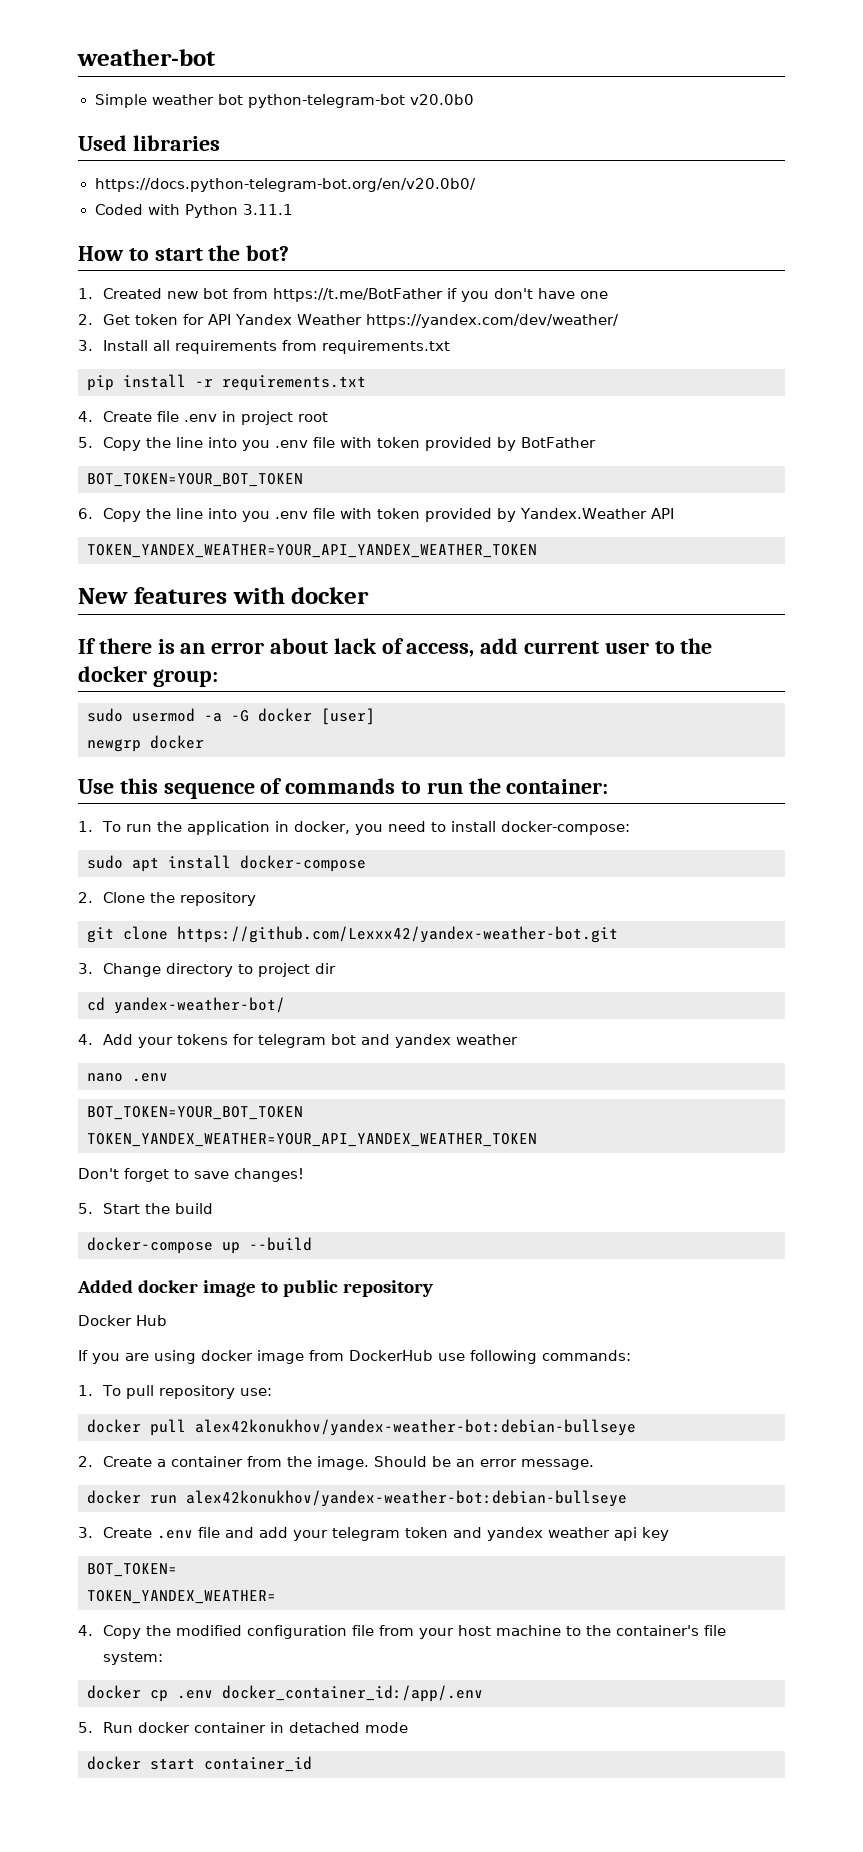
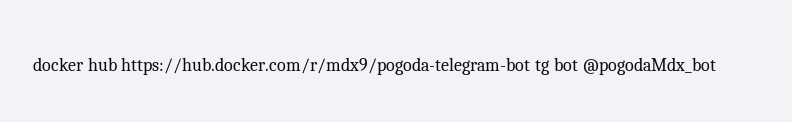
[77,49,216,66] [94,94,474,108] [78,135,220,151] [94,178,476,192] [94,204,293,218] [78,245,290,261] [78,288,609,302] [78,314,620,328] [78,340,451,354] [87,374,366,391] [78,411,329,425] [78,437,597,451] [87,473,303,487] [78,508,675,522] [87,544,537,558] [78,587,370,604] [78,638,713,657] [78,666,218,687] [87,708,375,725] [87,735,204,752] [78,778,609,799] [78,821,631,835] [87,855,366,872] [78,892,257,906] [87,926,618,943] [78,963,337,977] [87,997,285,1014] [78,1034,519,1048] [87,1073,168,1082] [87,1106,303,1120] [87,1133,537,1147] [78,1168,304,1182] [78,1203,214,1214] [87,1237,312,1254] [77,1280,433,1297] [78,1315,167,1326] [78,1350,631,1364] [78,1385,273,1399] [87,1419,636,1436] [78,1456,595,1470] [87,1490,627,1507] [78,1527,670,1541] [87,1563,177,1577] [87,1590,276,1604] [78,1625,727,1639] [103,1652,164,1665] [87,1685,483,1702] [78,1722,409,1733] [87,1756,312,1772] weather-bot // Simple weather bot python-telegram-bot v20.0b0 // Used libraries // https://docs.python-telegram-bot.org/en/v20.0b0/ // Coded with Python 3.11.1 // How to start the bot? // 1. Created new bot from https://t.me/BotFather if you don't have one // 2. Get token for API Yandex Weather https://yandex.com/dev/weather/ // 3. Install all requirements from requirements.txt // pip install -r requirements.txt // 4. Create file .env in project root // 5. Copy the line into you .env file with token provided by BotFather // BOT_TOKEN=YOUR_BOT_TOKEN // 6. Copy the line into you .env file with token provided by Yandex.Weather API // TOKEN_YANDEX_WEATHER=YOUR_API_YANDEX_WEATHER_TOKEN // New features with docker // If there is an error about lack of access, add current user to the docker group: // sudo usermod -a -G docker [user] // newgrp docker // Use this sequence of commands to run the container: // 1. To run the application in docker, you need to install docker-compose: // sudo apt install docker-compose // 2. Clone the repository // git clone https://github.com/Lexxx42/yandex-weather-bot.git // 3. Change directory to project dir // cd yandex-weather-bot/ // 4. Add your tokens for telegram bot and yandex weather // nano .env // BOT_TOKEN=YOUR_BOT_TOKEN // TOKEN_YANDEX_WEATHER=YOUR_API_YANDEX_WEATHER_TOKEN // Don't forget to save changes! // 5. Start the build // docker-compose up --build // Added docker image to public repository // Docker Hub // If you are using docker image from DockerHub use following commands: // 1. To pull repository use: // docker pull alex42konukhov/yandex-weather-bot:debian-bullseye // 2. Create a container from the image. Should be an error message. // docker run alex42konukhov/yandex-weather-bot:debian-bullseye // 3. Create .env file and add your telegram token and yandex weather api key // BOT_TOKEN= // TOKEN_YANDEX_WEATHER= // 4. Copy the modified configuration file from your host machine to the container's file system: // docker cp .env docker_container_id:/app/.env // 5. Run docker container in detached mode // docker start container_id -> [33,57,716,75] docker hub https://hub.docker.com/r/mdx9/pogoda-telegram-bot tg bot @pogodaMdx_bot

